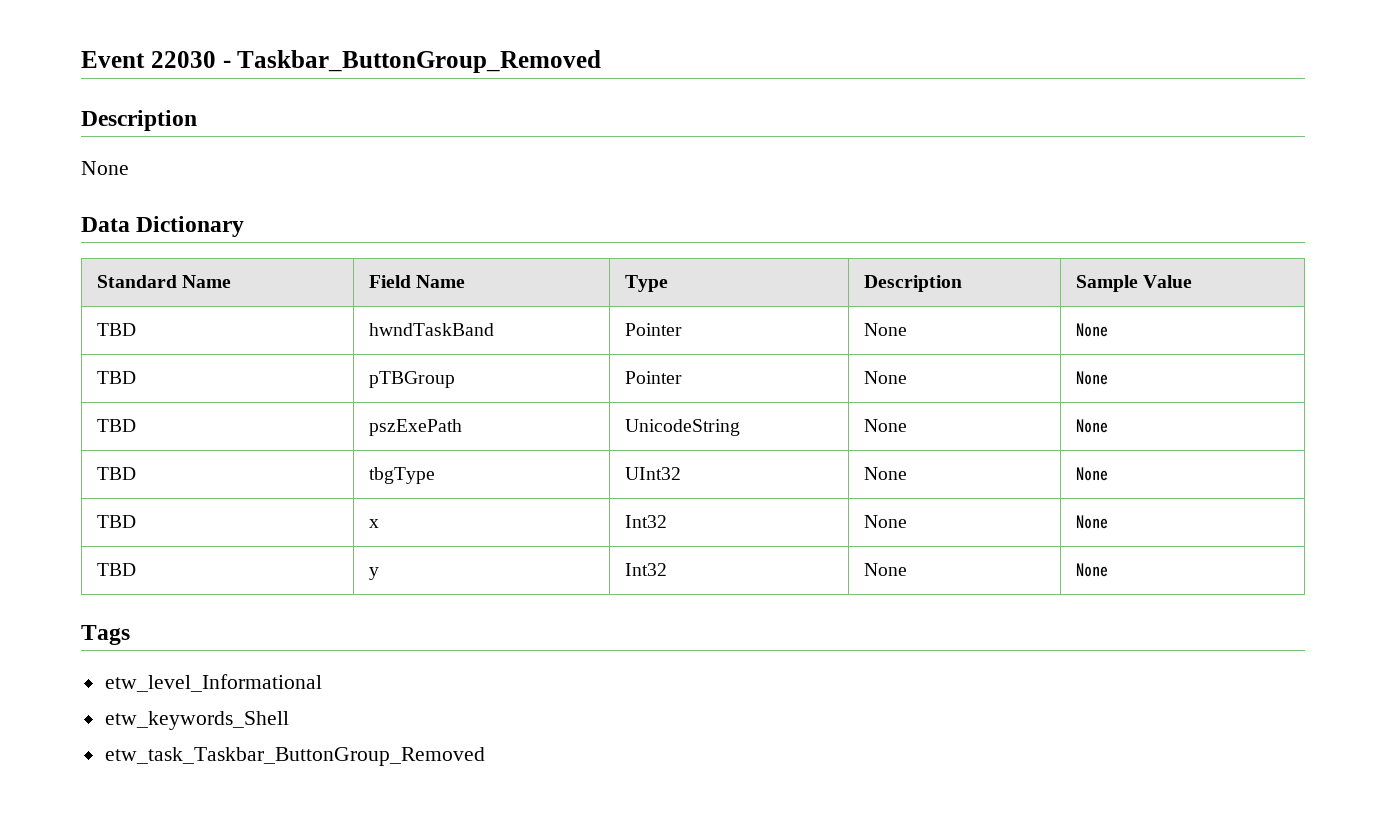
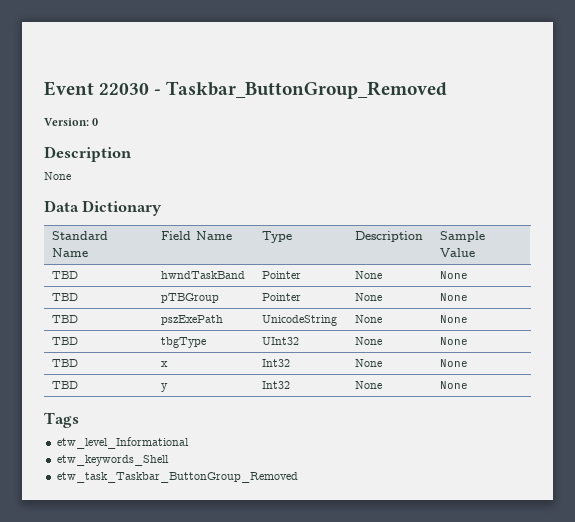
(602, 61) none -> [44,118,99,126] // Version: 0

